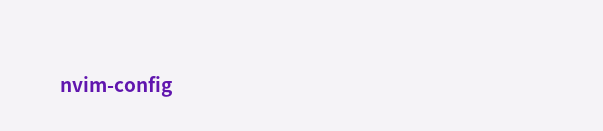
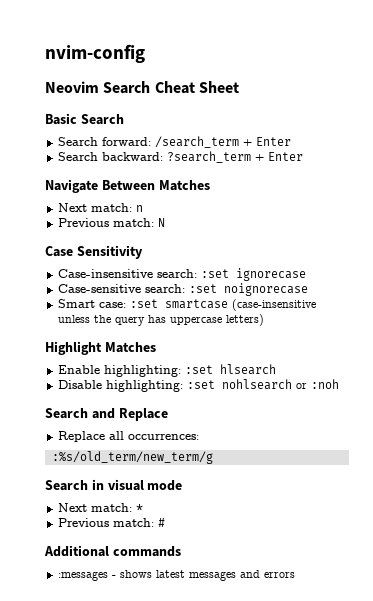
(173, 86) none -> [45,81,239,94] [45,113,124,125] [57,136,291,148] [57,151,303,163] [45,179,210,193] [57,203,143,212] [57,218,165,227] [45,245,143,259] [57,268,306,281] [57,283,308,296] [57,299,316,311] [57,314,264,326] [45,341,156,355] [57,364,276,377] [57,379,339,392] [45,408,168,421] [57,431,199,442] [51,451,213,464] [45,479,183,491] [57,503,143,512] [57,518,165,527] [44,545,181,557] [57,570,295,581] // Neovim Search Cheat Sheet // Basic Search // Search forward: /search_term + Enter // Search backward: ?search_term + Enter // Navigate Between Matches // Next match: n // Previous match: N // Case Sensitivity // Case-insensitive search: :set ignorecase // Case-sensitive search: :set noignorecase // Smart case: :set smartcase (case-insensitive unless the query has uppercase letters) // Highlight Matches // Enable highlighting: :set hlsearch // Disable highlighting: :set nohlsearch or :noh // Search and Replace // Replace all occurrences: // :%s/old_term/new_term/g // Search in visual mode // Next match: * // Previous match: # // Additional commands // :messages - shows latest messages and errors

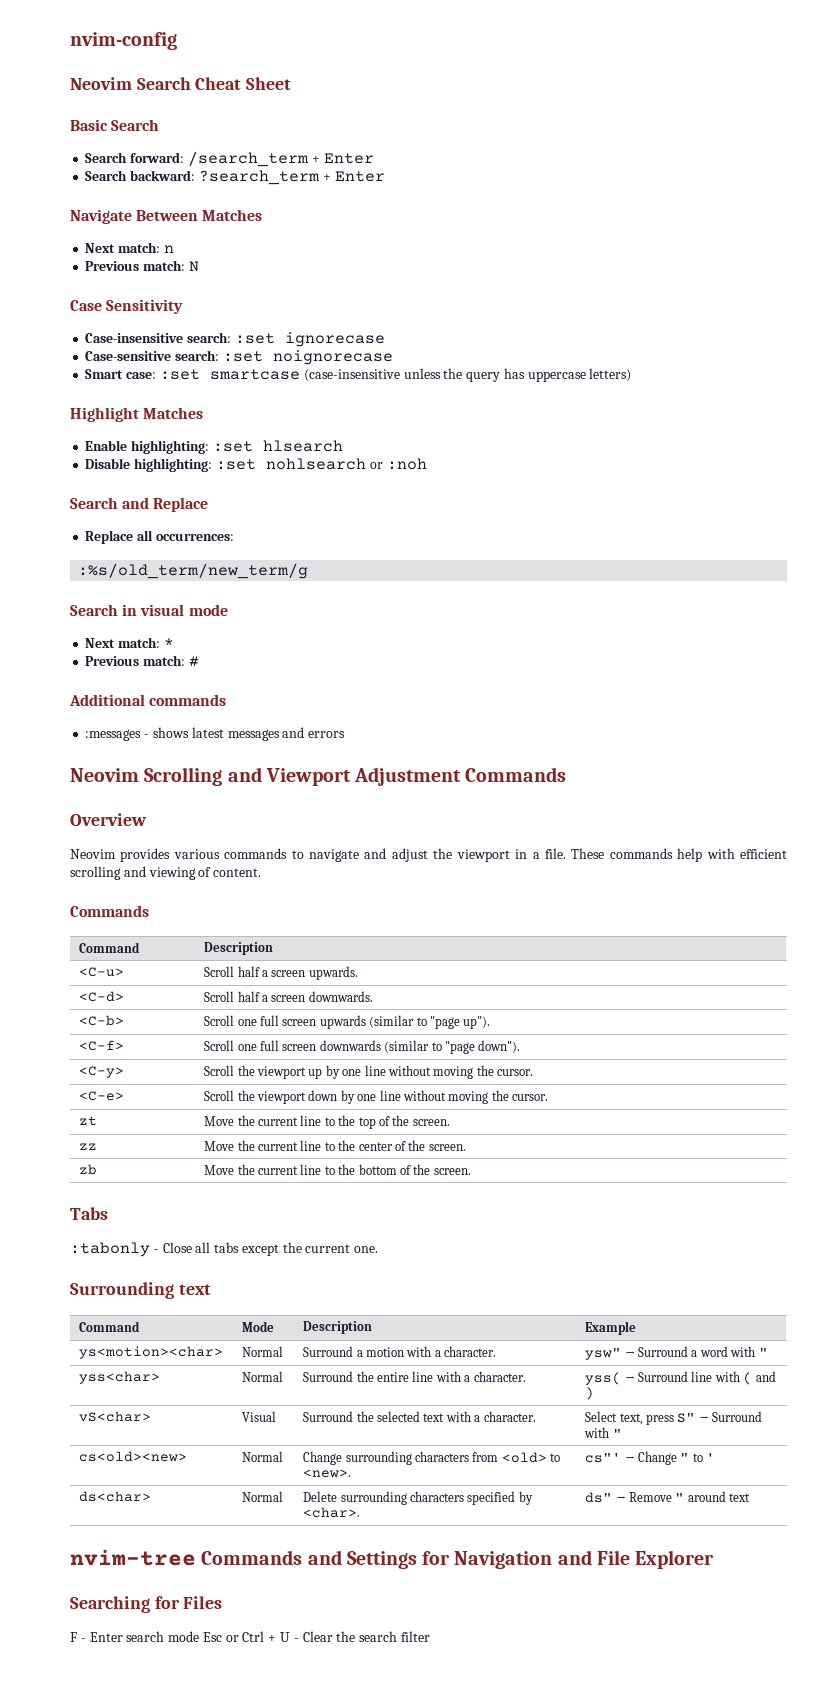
(295, 575) none -> [70,767,567,786] [70,813,147,826] [70,848,787,862] [70,866,262,880] [70,905,149,917] [79,942,141,953] [204,942,274,955] [79,967,125,977] [204,966,358,980] [79,991,125,1002] [204,991,373,1002] [79,1015,125,1026] [204,1015,491,1029] [79,1040,125,1051] [204,1040,521,1054] [79,1066,125,1078] [204,1065,534,1079] [79,1091,125,1101] [204,1090,549,1104] [79,1116,98,1126] [204,1115,450,1129] [79,1143,98,1150] [204,1140,466,1151] [79,1164,98,1175] [204,1164,471,1175] [70,1207,108,1220] [70,1242,379,1257] [70,1282,211,1299] [79,1321,141,1332] [242,1321,275,1332] [303,1321,373,1334] [585,1321,637,1335] [79,1346,224,1359] [242,1346,284,1357] [303,1346,497,1357] [585,1346,768,1360] [79,1371,161,1384] [242,1371,284,1382] [303,1371,526,1382] [585,1371,776,1385] [585,1387,595,1400] [79,1411,152,1422] [242,1411,277,1422] [303,1411,536,1422] [585,1411,763,1425] [584,1427,622,1438] [79,1451,188,1462] [242,1451,284,1462] [303,1451,561,1465] [303,1469,352,1478] [585,1451,716,1465] [79,1491,152,1502] [242,1491,284,1502] [303,1491,533,1505] [303,1507,361,1518] [585,1491,751,1503] [70,1549,715,1569] [70,1596,223,1613] [70,1631,430,1642] // Neovim Scrolling and Viewport Adjustment Commands // Overview // Neovim provides various commands to navigate and adjust the viewport in a file. These commands help with efficient scrolling and viewing of content. // Commands // Command | Description // <C-u> | Scroll half a screen upwards. // <C-d> | Scroll half a screen downwards. // <C-b> | Scroll one full screen upwards (similar to "page up"). // <C-f> | Scroll one full screen downwards (similar to "page down"). // <C-y> | Scroll the viewport up by one line without moving the cursor. // <C-e> | Scroll the viewport down by one line without moving the cursor. // zt | Move the current line to the top of the screen. // zz | Move the current line to the center of the screen. // zb | Move the current line to the bottom of the screen. // Tabs // :tabonly - Close all tabs except the current one. // Surrounding text // Command | Mode | Description | Example // ys<motion><char> | Normal | Surround a motion with a character. | ysw" → Surround a word with " // yss<char> | Normal | Surround the entire line with a character. | yss( → Surround line with ( and ) // vS<char> | Visual | Surround the selected text with a character. | Select text, press S" → Surround with " // cs<old><new> | Normal | Change surrounding characters from <old> to <new>. | cs"' → Change " to ' // ds<char> | Normal | Delete surrounding characters specified by <char>. | ds" → Remove " around text // nvim-tree Commands and Settings for Navigation and File Explorer // Searching for Files // F - Enter search mode Esc or Ctrl + U - Clear the search filter

